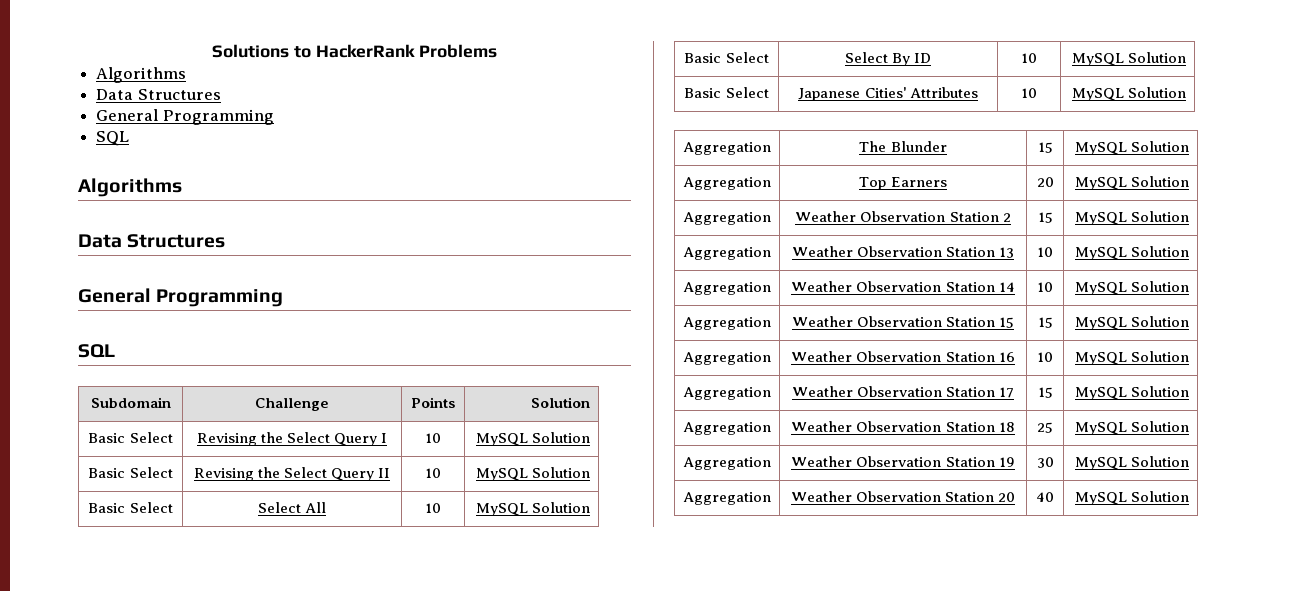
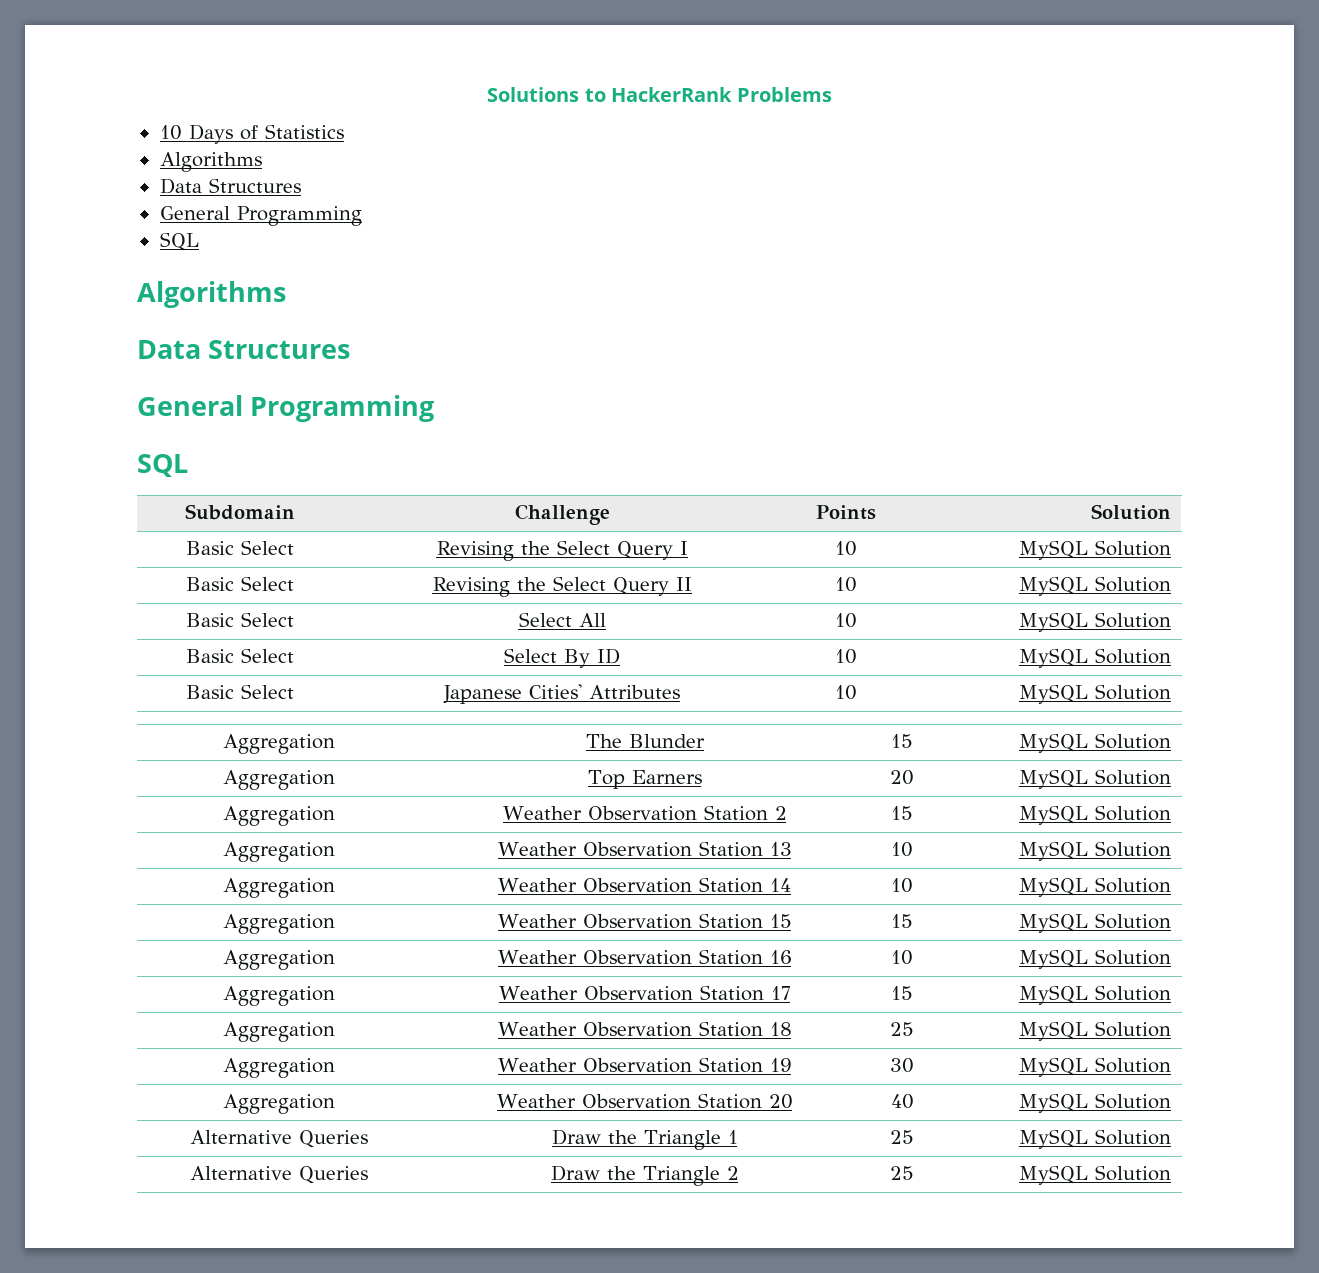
(497, 51) none -> [159,124,344,144] // 10 Days of Statistics
(1190, 496) none -> [189,1130,368,1148] [551,1129,738,1150] [890,1130,914,1144] [1019,1129,1172,1149] [189,1166,368,1184] [550,1165,739,1186] [890,1166,914,1180] [1019,1165,1172,1185] // Alternative Queries | Draw the Triangle 1 | 25 | MySQL Solution // Alternative Queries | Draw the Triangle 2 | 25 | MySQL Solution

